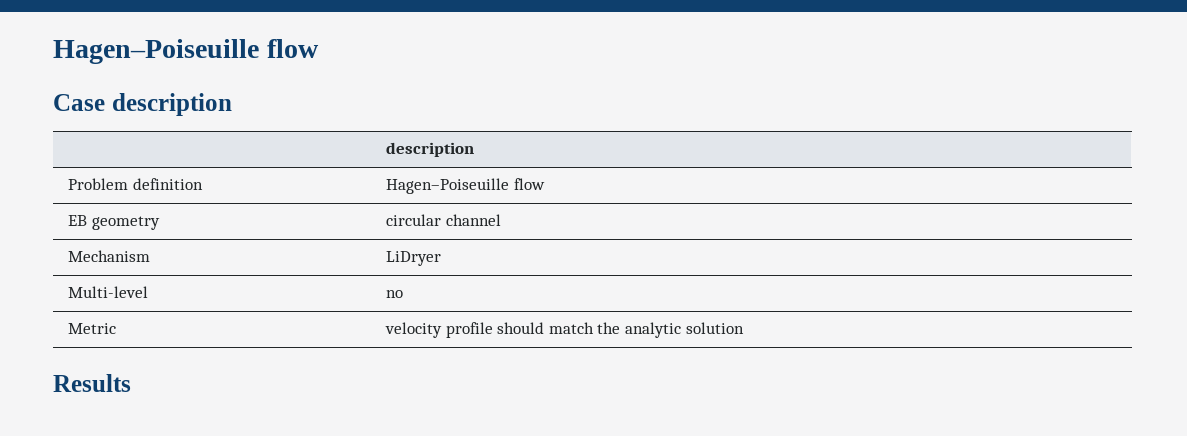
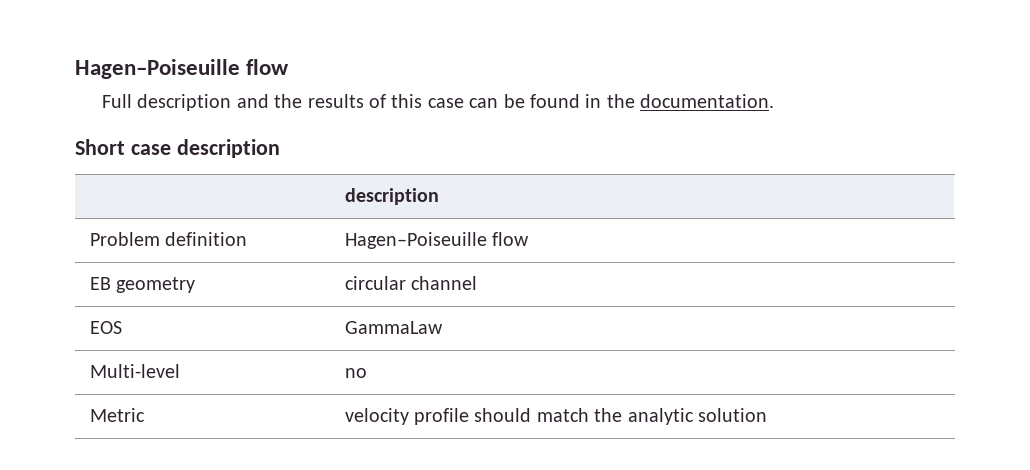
[53,39,319,64] [53,94,105,111] Hagen–Poiseuille flow // Case -> [75,59,290,79] [101,94,775,111] [75,139,171,155] Hagen–Poiseuille flow // Full description and the results of this case can be found in the documentation. // Short case
[67,250,150,262] [385,251,441,266] Mechanism | LiDryer -> [89,321,122,334] [344,321,443,334] EOS | GammaLaw
[53,374,131,392] // Results -> (768, 415) none

